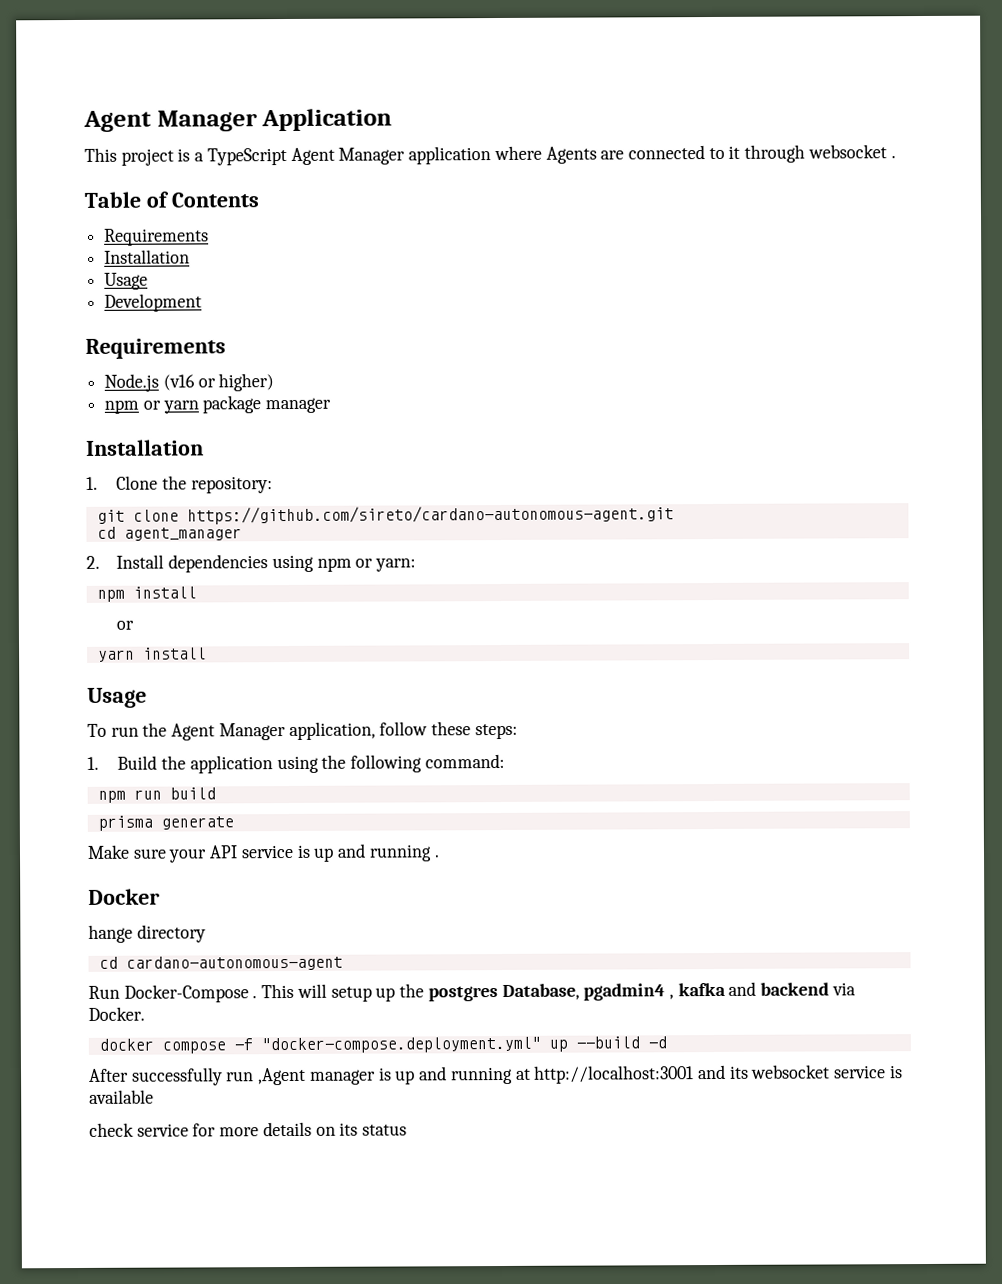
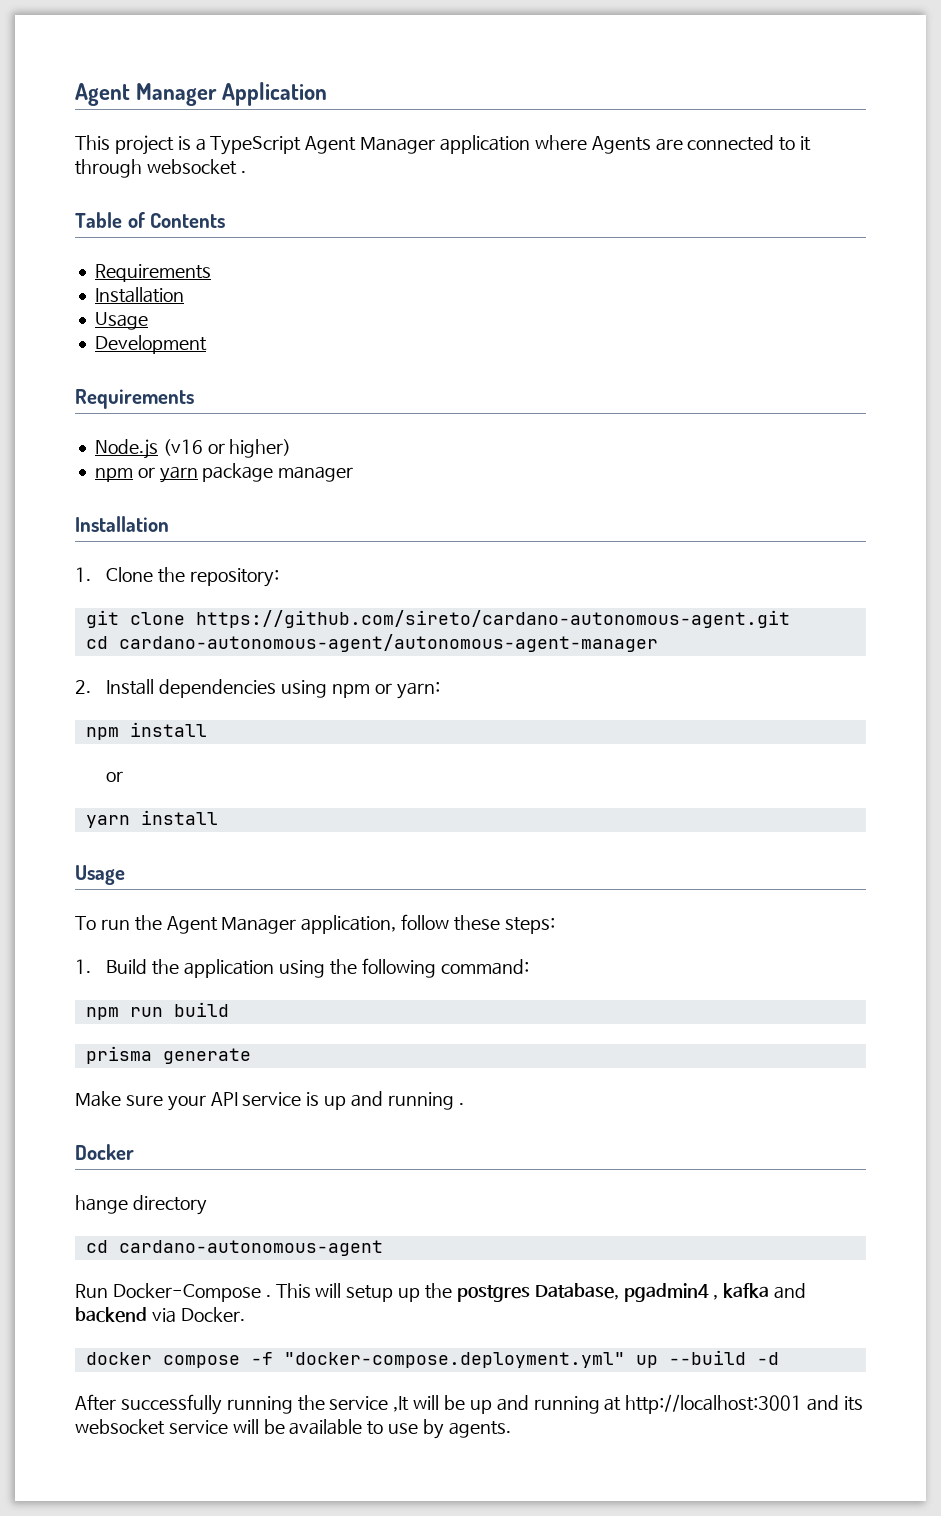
[123,527,242,541] agent_manager -> [118,634,658,652] cardano-autonomous-agent/autonomous-agent-manager
[226,1067,392,1086] run ,Agent manager is -> [226,1395,466,1414] running the service ,It will be
[888,1065,903,1079] is -> [232,1419,285,1434] will be
[89,1121,408,1137] // check service for more details on its status -> [367,1419,511,1439] to use by agents.

